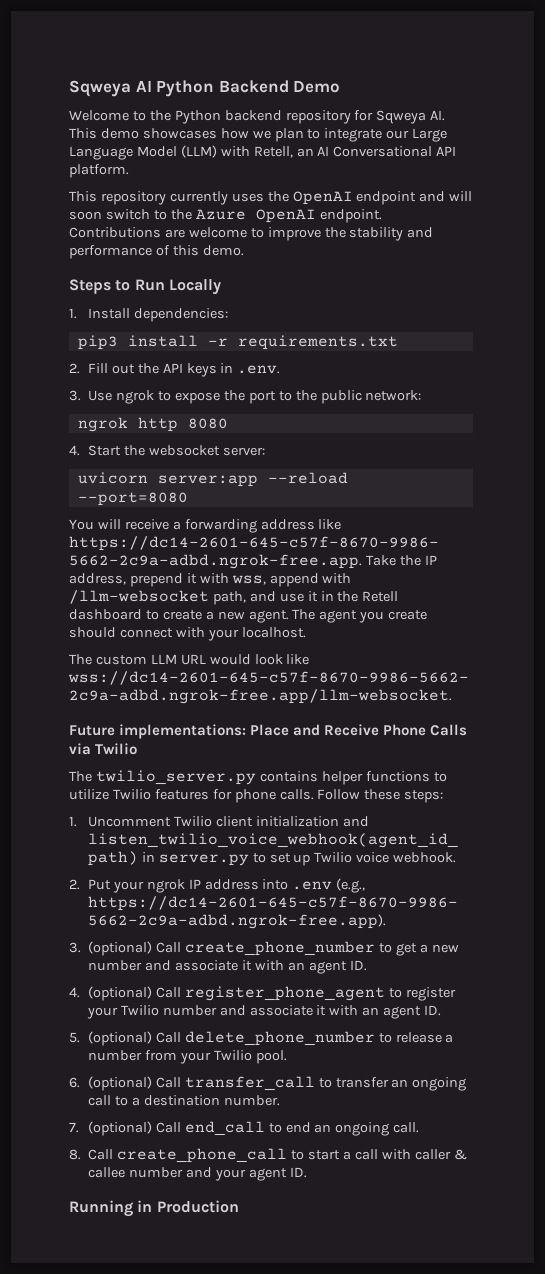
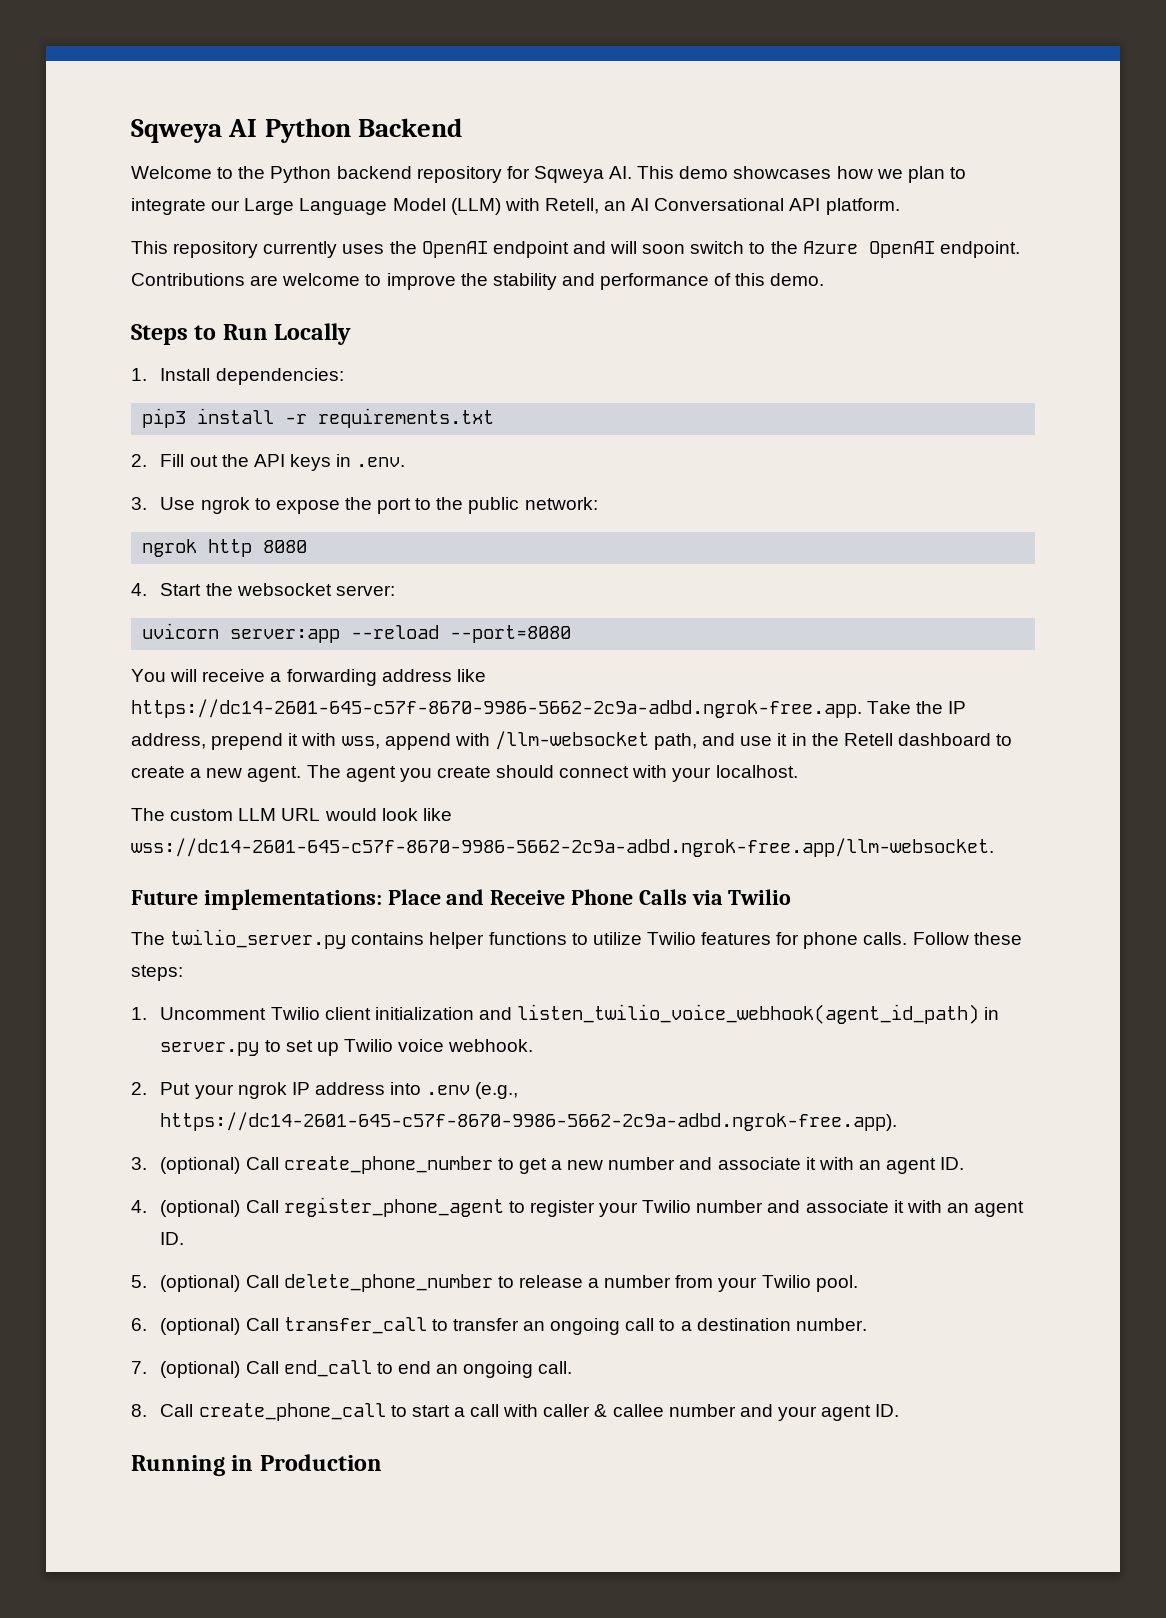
[293,80,341,93] Demo -> (462, 127) none

